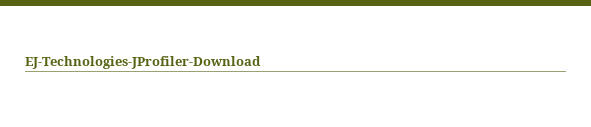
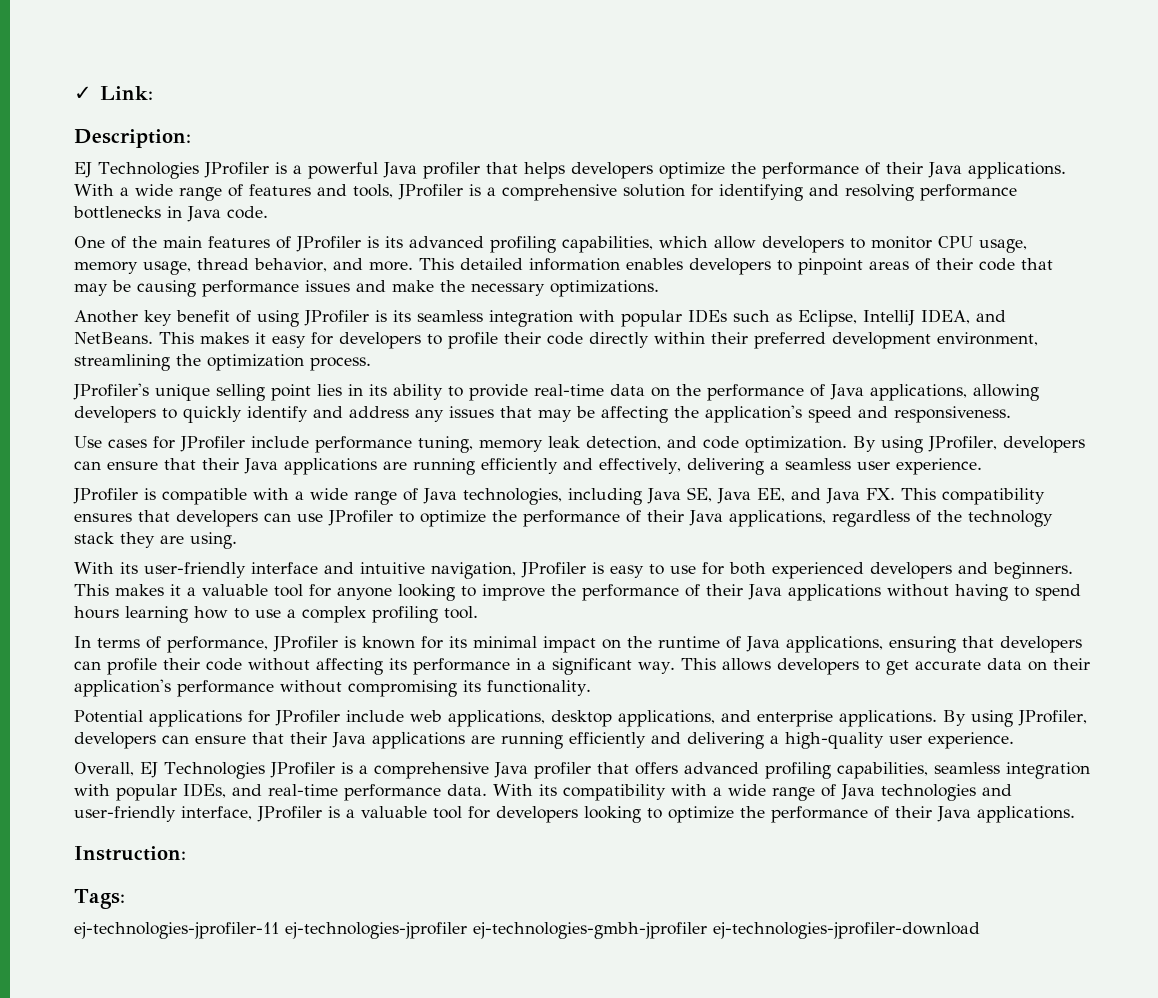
[25,56,261,69] EJ-Technologies-JProfiler-Download -> [74,86,153,100] [74,129,191,148] [74,162,1066,179] [74,184,1017,201] [73,206,268,222] [74,236,1027,253] [74,258,1053,275] [74,280,659,297] [74,309,1006,327] [74,332,1038,349] [74,354,371,371] [73,383,1039,401] [74,405,1011,423] [74,436,1085,453] [74,458,982,475] [73,487,1045,505] [74,510,1053,527] [74,532,237,549] [74,562,1073,579] [74,584,1081,601] [74,606,478,623] [74,636,1082,653] [74,658,1090,675] [74,679,591,697] [74,710,1087,727] [74,732,1014,749] [74,762,1090,779] [74,783,1012,801] [74,806,1075,823] [74,846,186,861] [74,889,125,909] [74,922,980,939] ✓ Link: // Description: // EJ Technologies JProfiler is a powerful Java profiler that helps developers optimize the performance of their Java applications. With a wide range of features and tools, JProfiler is a comprehensive solution for identifying and resolving performance bottlenecks in Java code. // One of the main features of JProfiler is its advanced profiling capabilities, which allow developers to monitor CPU usage, memory usage, thread behavior, and more. This detailed information enables developers to pinpoint areas of their code that may be causing performance issues and make the necessary optimizations. // Another key benefit of using JProfiler is its seamless integration with popular IDEs such as Eclipse, IntelliJ IDEA, and NetBeans. This makes it easy for developers to profile their code directly within their preferred development environment, streamlining the optimization process. // JProfiler's unique selling point lies in its ability to provide real-time data on the performance of Java applications, allowing developers to quickly identify and address any issues that may be affecting the application's speed and responsiveness. // Use cases for JProfiler include performance tuning, memory leak detection, and code optimization. By using JProfiler, developers can ensure that their Java applications are running efficiently and effectively, delivering a seamless user experience. // JProfiler is compatible with a wide range of Java technologies, including Java SE, Java EE, and Java FX. This compatibility ensures that developers can use JProfiler to optimize the performance of their Java applications, regardless of the technology stack they are using. // With its user-friendly interface and intuitive navigation, JProfiler is easy to use for both experienced developers and beginners. This makes it a valuable tool for anyone looking to improve the performance of their Java applications without having to spend hours learning how to use a complex profiling tool. // In terms of performance, JProfiler is known for its minimal impact on the runtime of Java applications, ensuring that developers can profile their code without affecting its performance in a significant way. This allows developers to get accurate data on their application's performance without compromising its functionality. // Potential applications for JProfiler include web applications, desktop applications, and enterprise applications. By using JProfiler, developers can ensure that their Java applications are running efficiently and delivering a high-quality user experience. // Overall, EJ Technologies JProfiler is a comprehensive Java profiler that offers advanced profiling capabilities, seamless integration with popular IDEs, and real-time performance data. With its compatibility with a wide range of Java technologies and user-friendly interface, JProfiler is a valuable tool for developers looking to optimize the performance of their Java applications. // Instruction: // Tags: // ej-technologies-jprofiler-11 ej-technologies-jprofiler ej-technologies-gmbh-jprofiler ej-technologies-jprofiler-download

